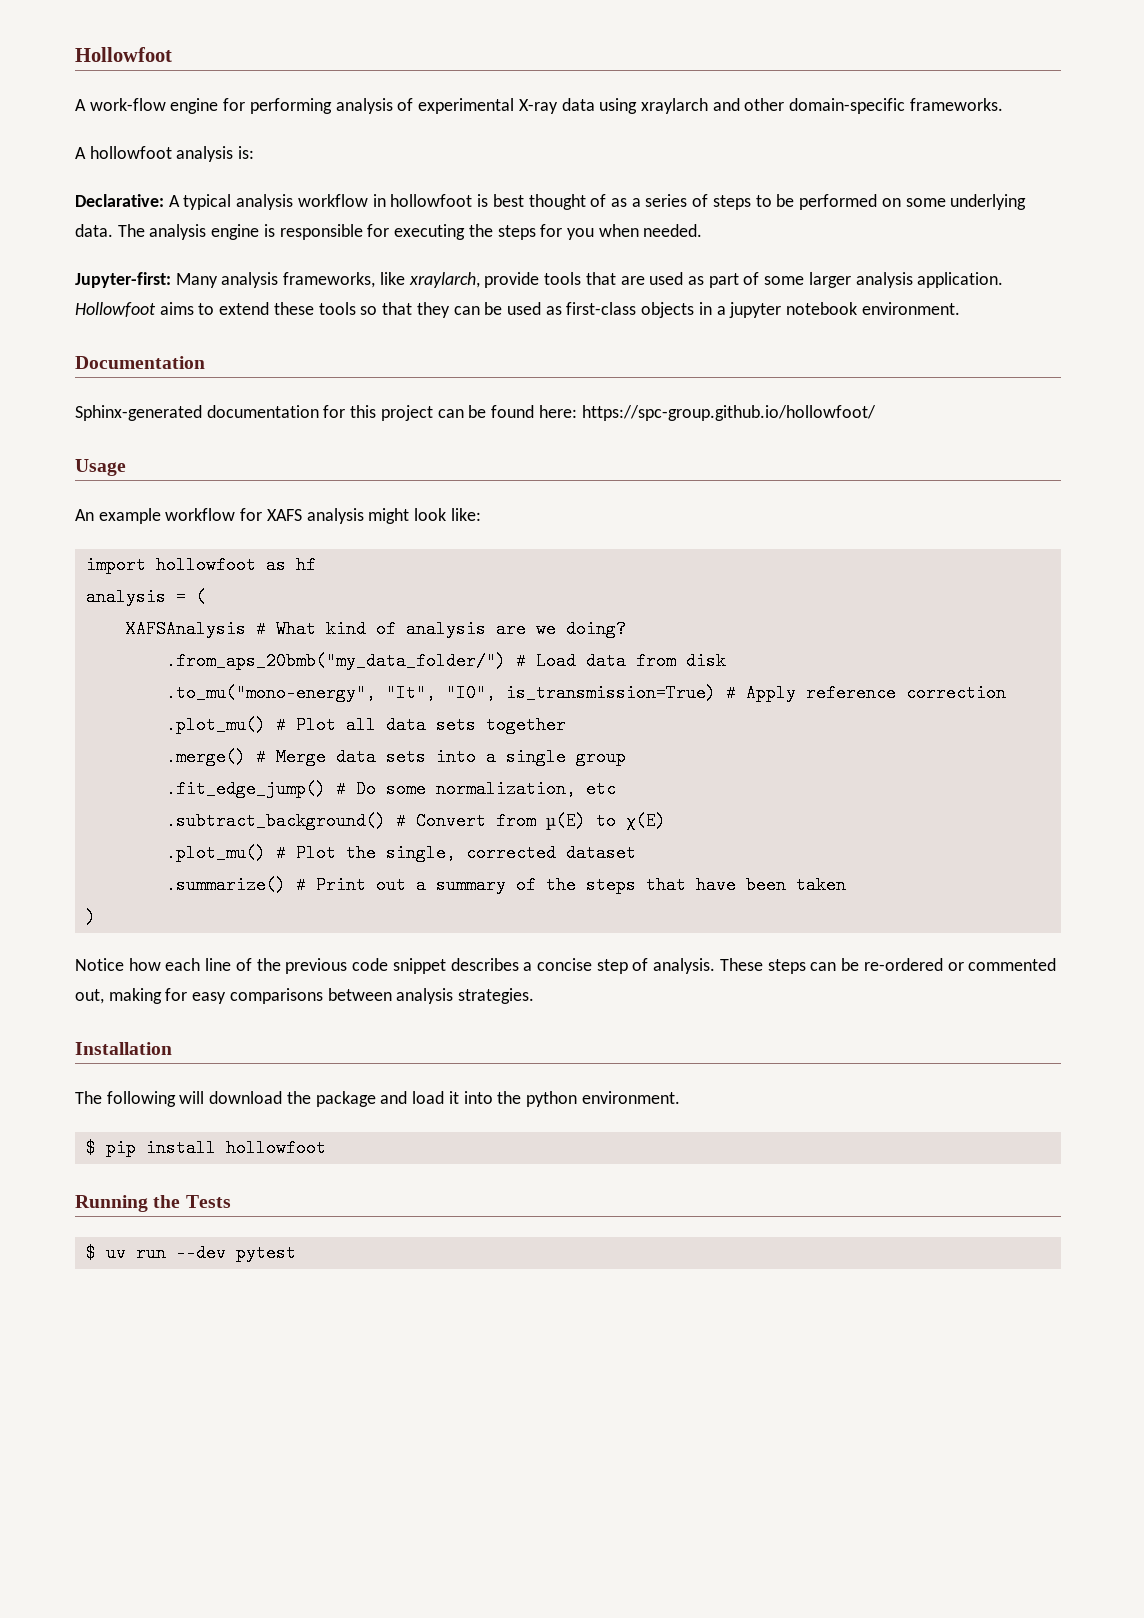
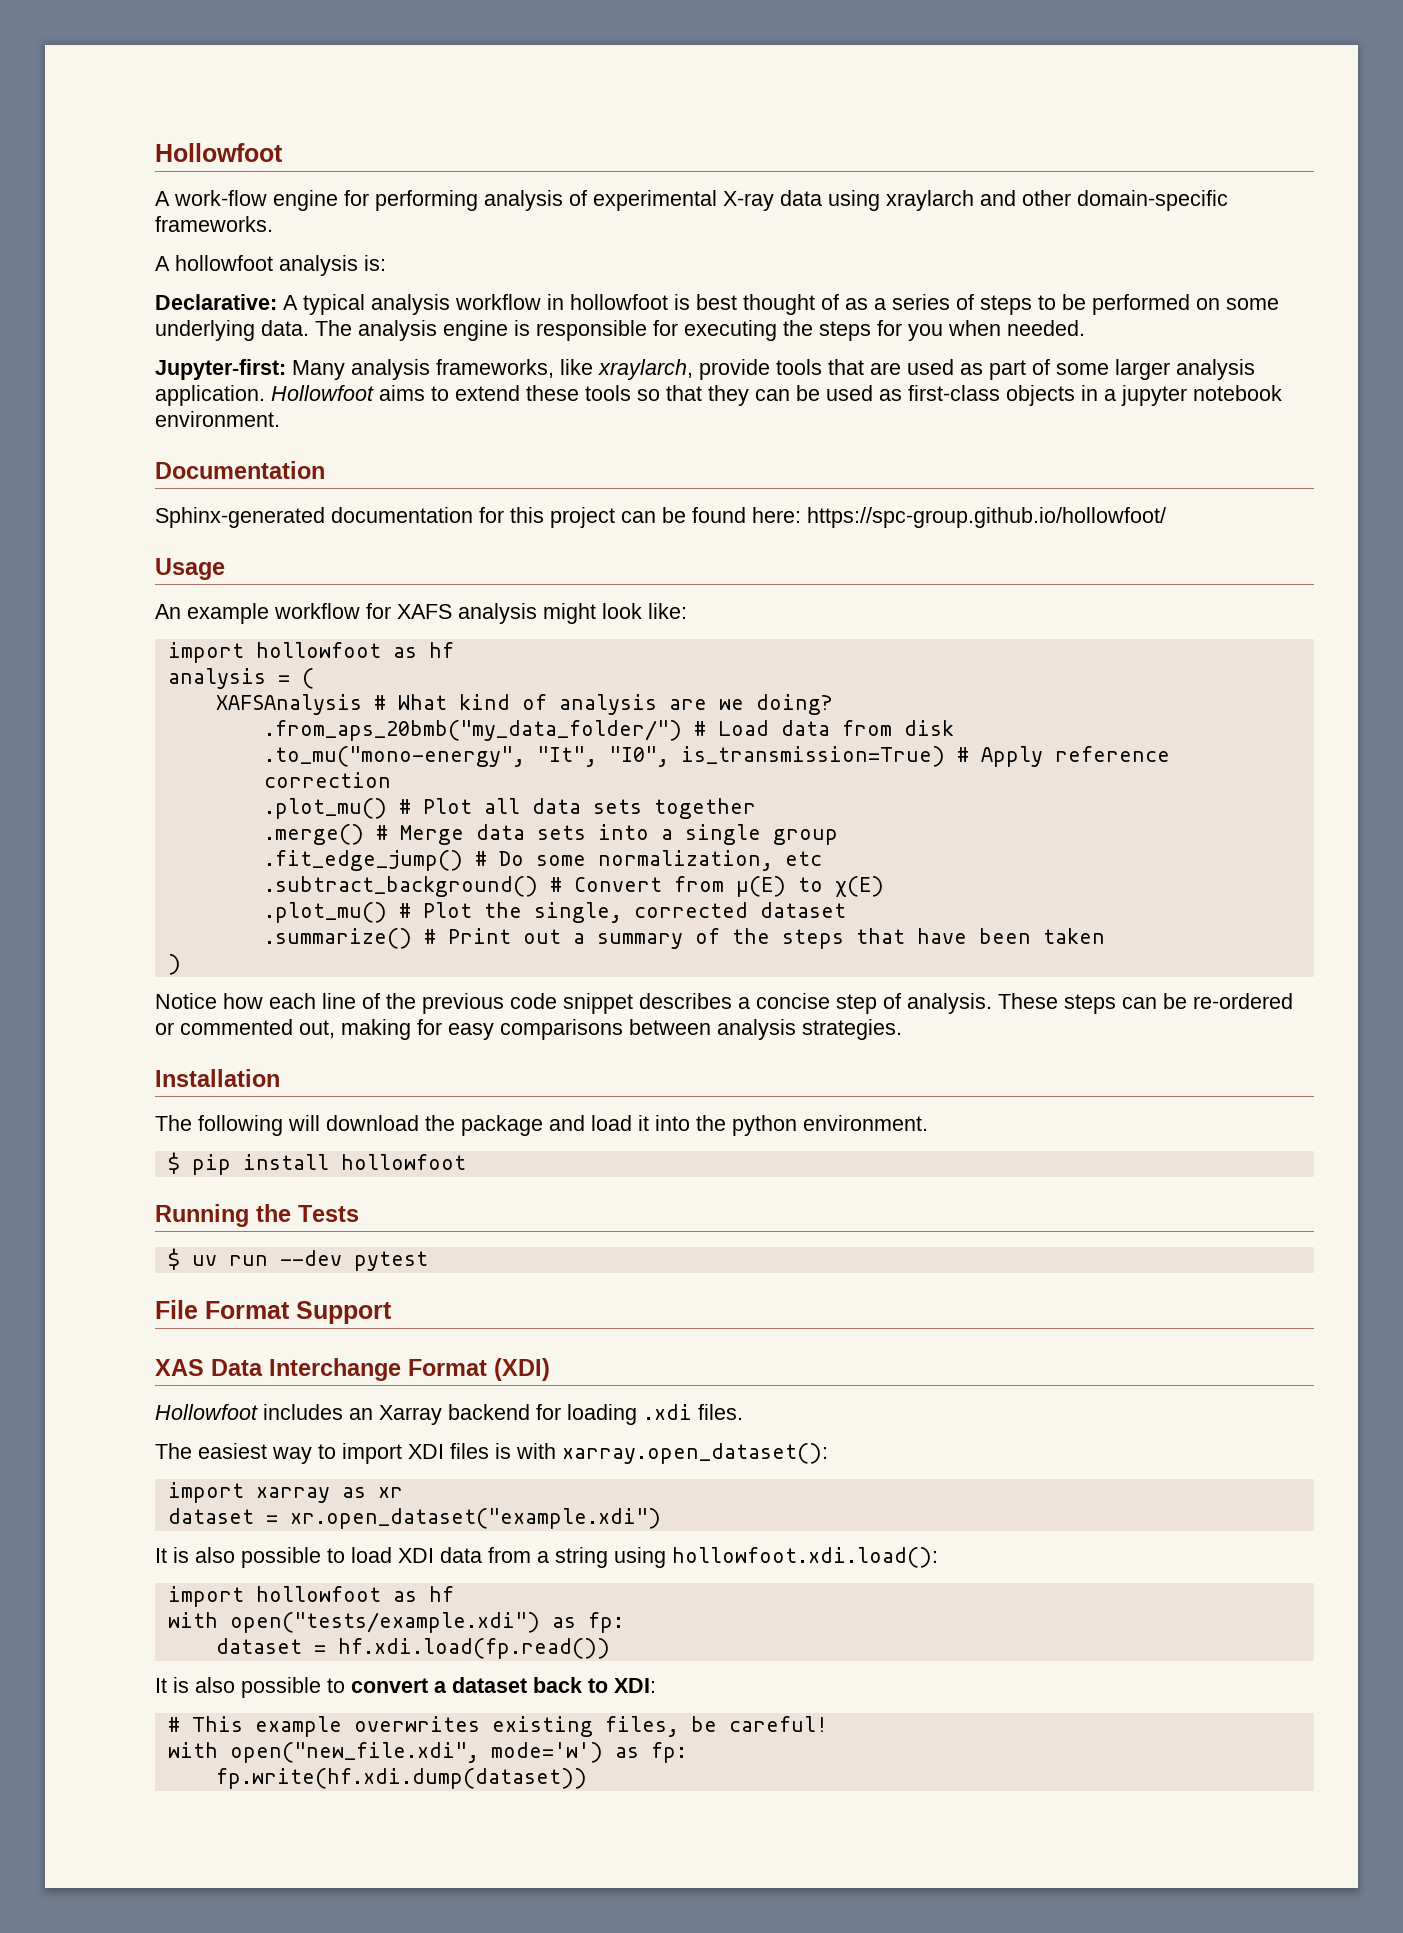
(296, 1253) none -> [155,1300,392,1324] [155,1358,550,1381] [155,1404,743,1425] [155,1443,828,1464] [167,1482,403,1503] [167,1508,661,1529] [155,1547,938,1568] [167,1586,454,1607] [167,1612,624,1633] [215,1638,610,1659] [155,1677,656,1698] [167,1716,828,1737] [167,1742,687,1763] [215,1768,587,1789] // File Format Support // XAS Data Interchange Format (XDI) // Hollowfoot includes an Xarray backend for loading .xdi files. // The easiest way to import XDI files is with xarray.open_dataset(): // import xarray as xr // dataset = xr.open_dataset("example.xdi") // It is also possible to load XDI data from a string using hollowfoot.xdi.load(): // import hollowfoot as hf // with open("tests/example.xdi") as fp: // dataset = hf.xdi.load(fp.read()) // It is also possible to convert a dataset back to XDI: // # This example overwrites existing files, be careful! // with open("new_file.xdi", mode='w') as fp: // fp.write(hf.xdi.dump(dataset))

